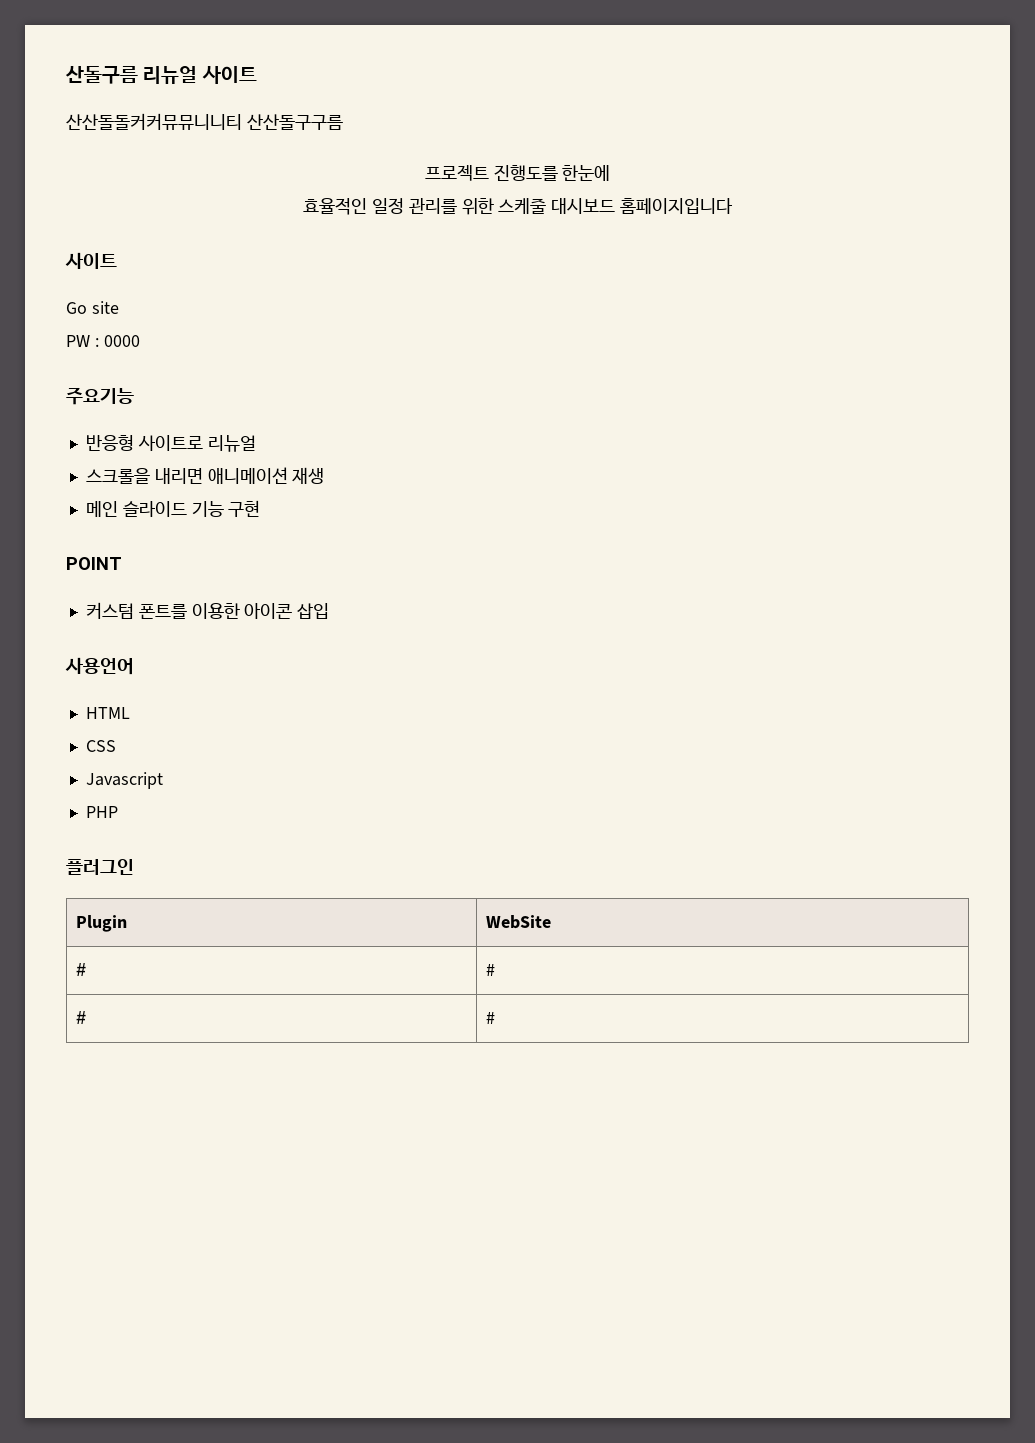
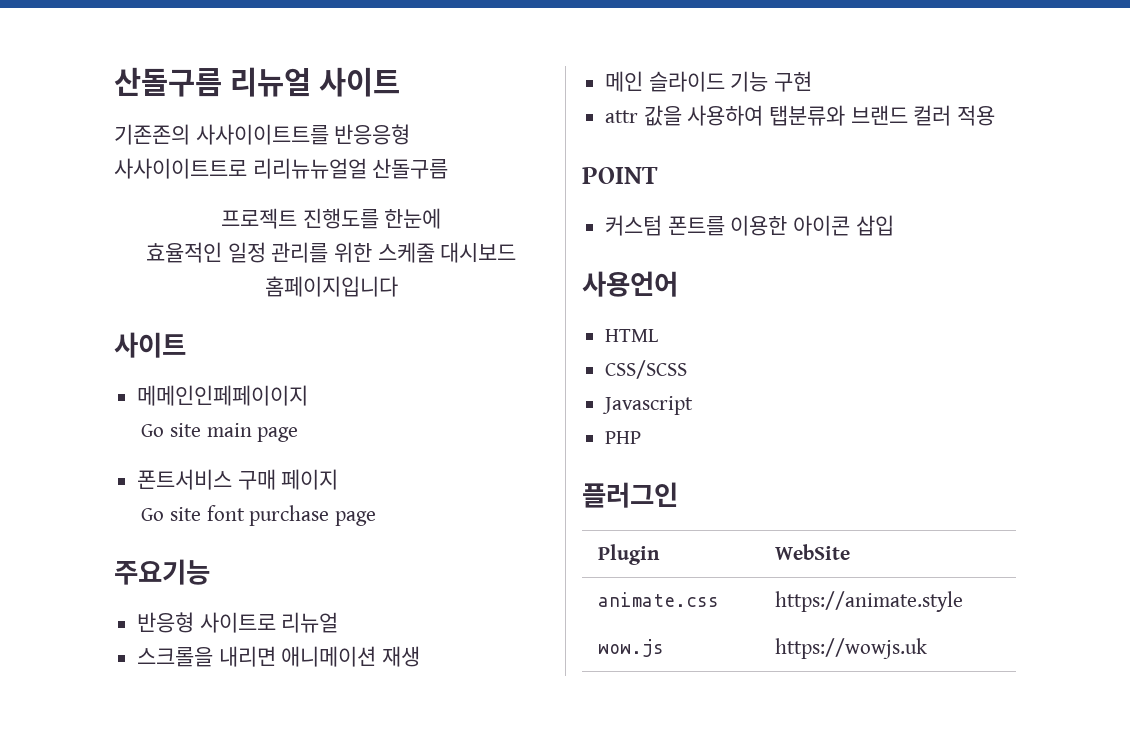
[66,113,343,130] 산산돌돌커커뮤뮤니니티 산산돌구구름 -> [114,124,411,145] [114,158,449,179] 기존존의 사사이이트트를 반응응형 사사이이트트로 리리뉴뉴얼얼 산돌구름
[66,301,119,314] [66,335,140,347] // Go site // PW : 0000 -> [137,385,309,406] [141,423,299,442] [137,469,339,490] [141,505,376,526] // 메메인인페페이이지 // Go site main page // 폰트서비스 구매 페이지 // Go site font purchase page
(261, 508) none -> [605,105,996,126] // attr 값을 사용하여 탭분류와 브랜드 컬러 적용
[85,740,116,752] CSS -> [605,360,688,379] CSS/SCSS
[75,963,86,976] [485,964,495,976] [75,1011,86,1024] [485,1012,495,1024] # | # // # | # -> [598,592,720,607] [775,591,964,612] [598,639,665,657] [775,638,928,659] animate.css | https://animate.style // wow.js | https://wowjs.uk

